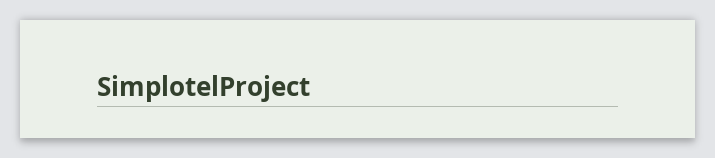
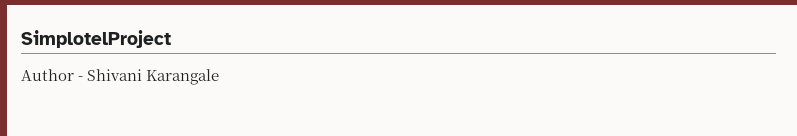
(310, 88) none -> [21,69,220,85] // Author - Shivani Karangale

